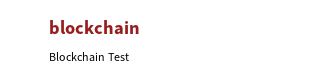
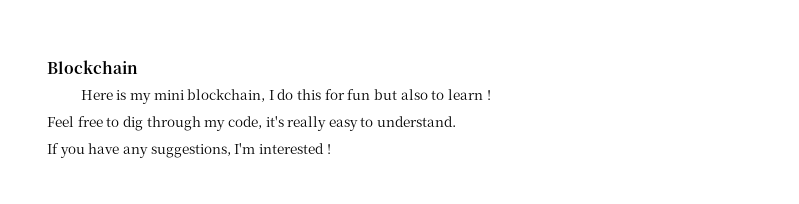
[49,20,140,35] [49,52,130,62] blockchain // Blockchain Test -> [47,60,138,74] [80,89,491,104] [47,116,457,131] [47,143,331,158] Blockchain // Here is my mini blockchain, I do this for fun but also to learn ! // Feel free to dig through my code, it's really easy to understand. // If you have any suggestions, I'm interested !

